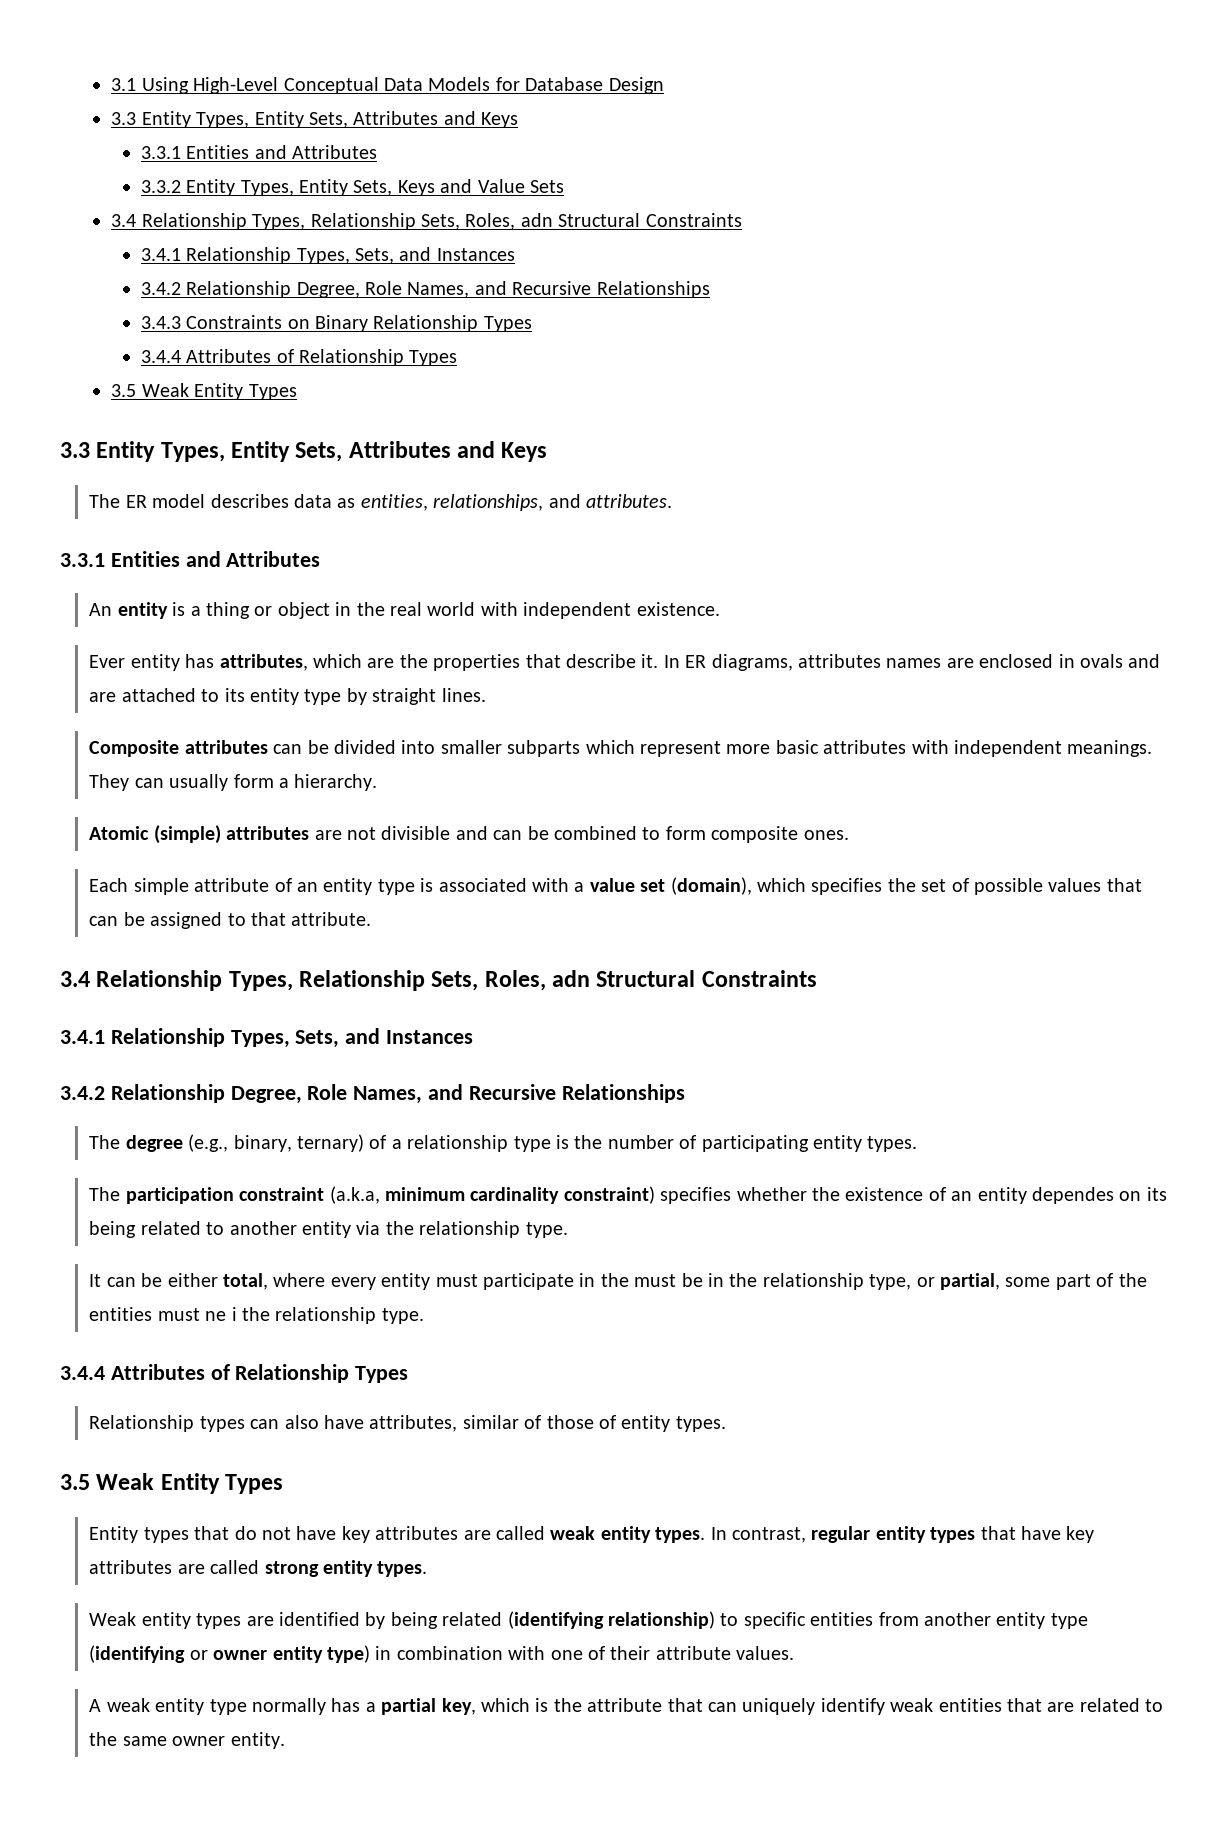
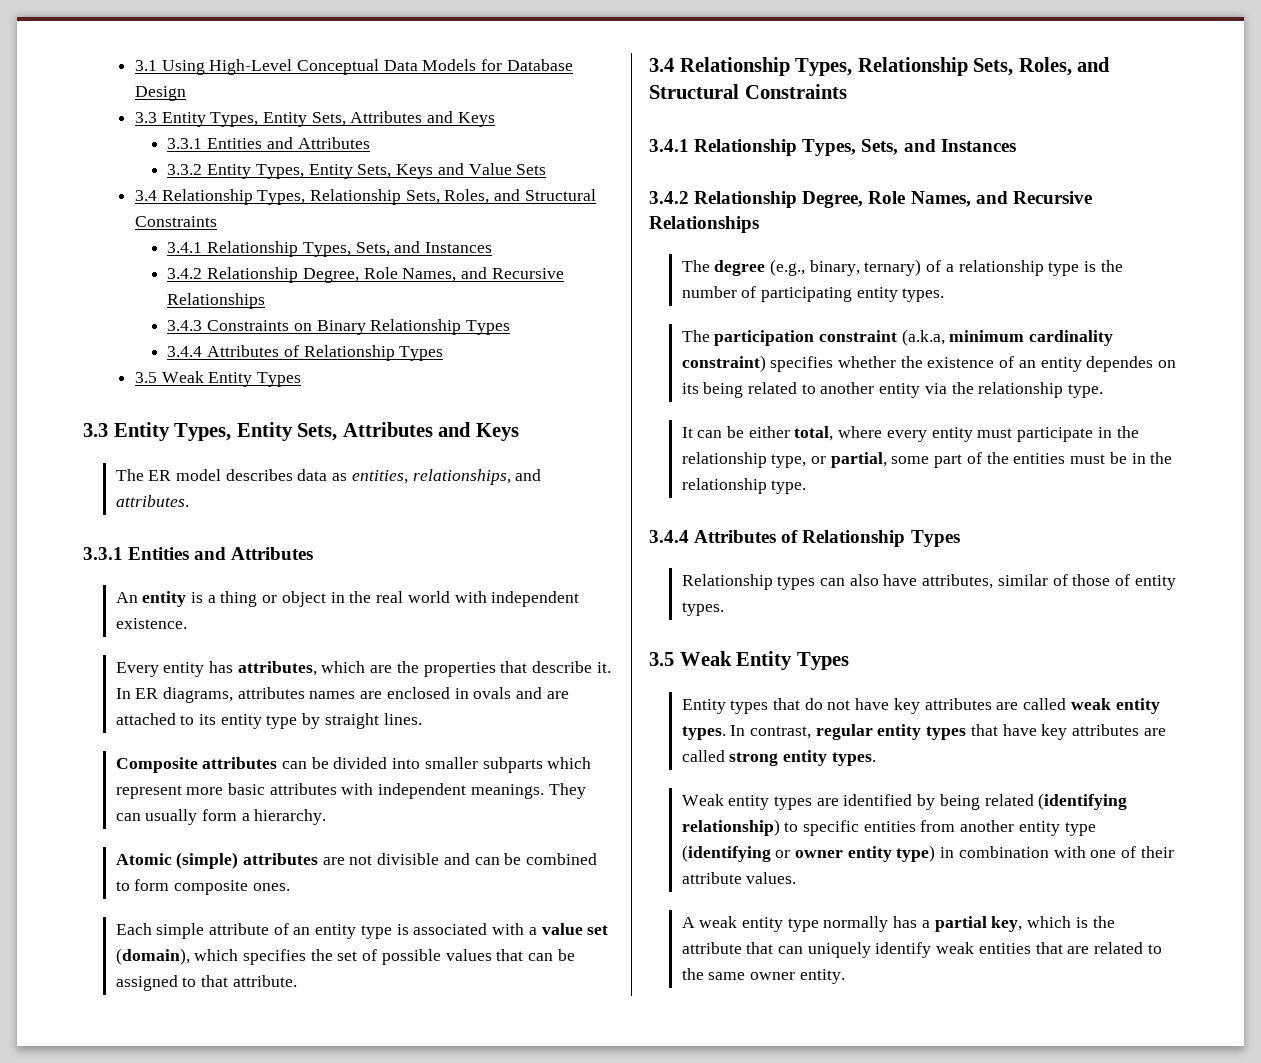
[520,213,553,227] adn -> [494,189,521,201] and
[89,655,126,668] Ever -> [115,662,159,677] Every
[552,970,591,987] adn -> [1077,57,1111,72] and
[634,1273,758,1287] must be in the -> (1139, 432) none
[205,1307,237,1321] ne i -> [1109,452,1146,464] be in

